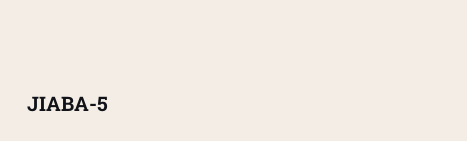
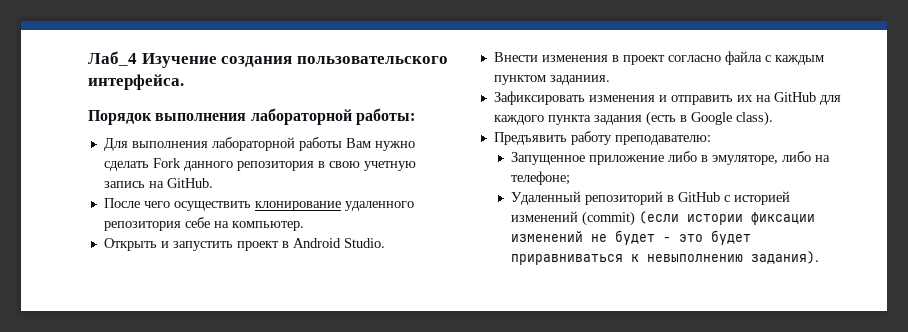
[27,96,108,112] JIABA-5 -> [88,51,448,68] [88,74,184,90] [88,108,415,125] [103,137,415,151] [103,158,416,171] [103,178,213,188] [103,198,414,211] [103,217,304,231] [103,238,385,251] [493,51,824,65] [493,75,610,85] [493,91,841,105] [493,111,773,126] [493,131,711,145] [511,151,831,165] [511,171,571,185] [511,191,791,205] [511,211,816,226] [511,230,752,245] [511,251,820,265] Лаб_4 Изучение создания пользовательского интерфейса. // Порядок выполнения лабораторной работы: // Для выполнения лабораторной работы Вам нужно сделать Fork данного репозитория в свою учетную запись на GitHub. // После чего осуществить клонирование удаленного репозитория себе на компьютер. // Открыть и запустить проект в Android Studio. // Внести изменения в проект согласно файла с каждым пунктом заданиия. // Зафиксировать изменения и отправить их на GitHub для каждого пункта задания (есть в Google class). // Предъявить работу преподавателю: // Запущенное приложение либо в эмуляторе, либо на телефоне; // Удаленный репозиторий в GitHub с историей изменений (commit) (если истории фиксации изменений не будет - это будет приравниваться к невыполнению задания).

